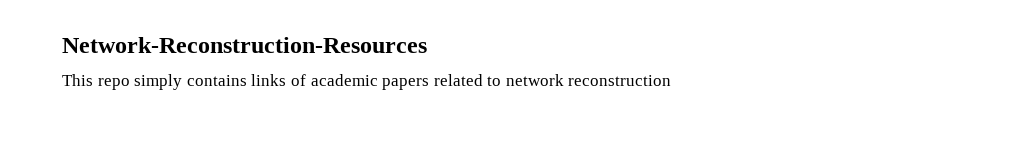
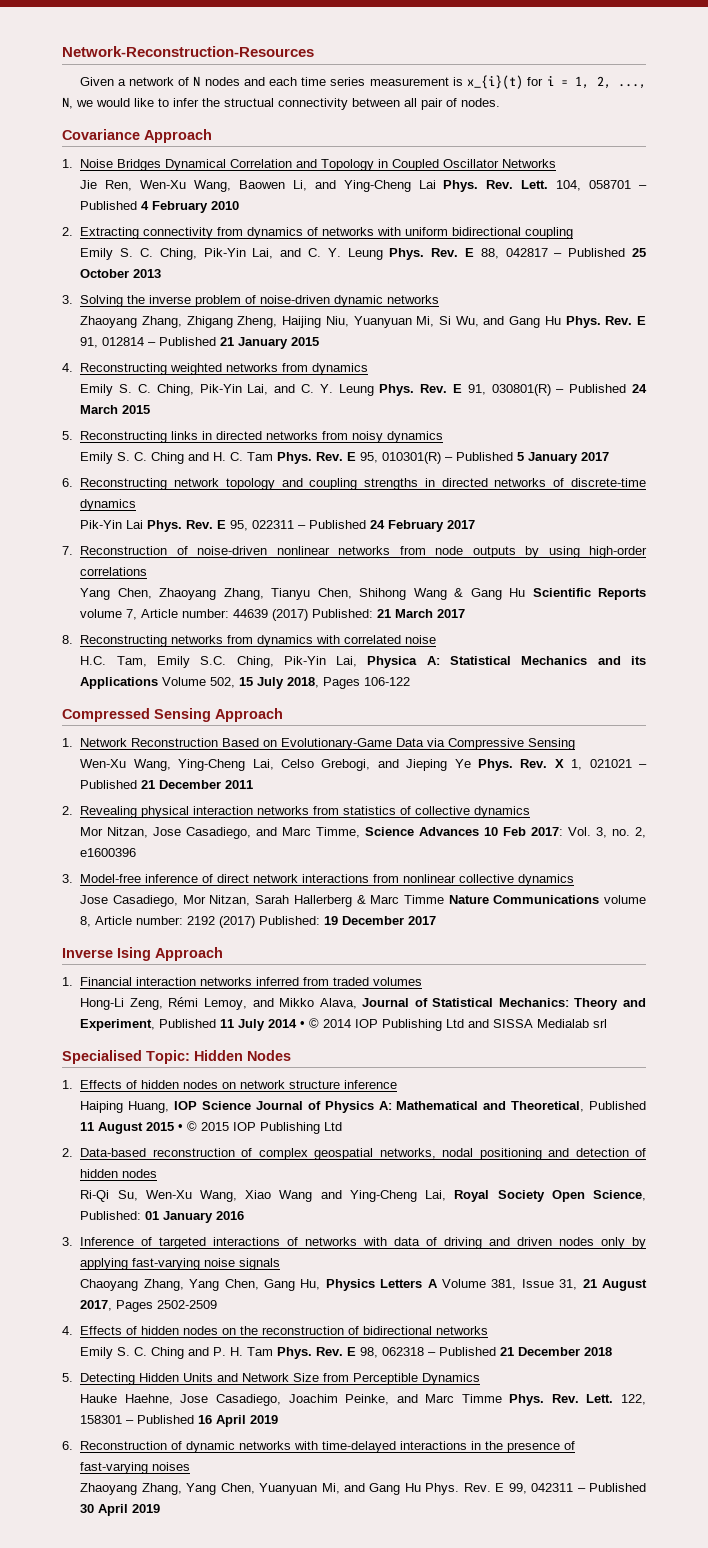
[62,74,672,90] This repo simply contains links of academic papers related to network reconstruction -> [79,75,646,89] [62,97,500,110] [62,129,212,143] [62,159,557,171] [80,180,647,192] [80,201,240,213] [62,227,574,239] [80,248,647,260] [80,269,162,278] [62,295,440,307] [80,316,646,328] [80,337,320,349] [62,363,369,375] [80,384,648,396] [80,405,151,414] [62,431,444,443] [80,452,610,464] [62,478,647,490] [80,499,137,511] [80,520,476,532] [62,546,647,558] [80,567,148,576] [80,588,646,600] [80,609,466,621] [62,635,437,647] [80,656,646,668] [80,677,411,689] [62,708,283,722] [62,738,576,750] [80,759,647,771] [80,780,254,789] [62,806,531,818] [80,827,646,839] [80,848,137,857] [62,874,575,886] [80,895,646,907] [80,916,437,928] [62,947,223,961] [62,977,423,986] [80,997,646,1010] [80,1018,608,1031] [62,1050,291,1064] [62,1080,398,1089] [80,1101,646,1113] [80,1121,343,1134] [62,1148,646,1160] [80,1169,158,1178] [80,1190,646,1202] [80,1211,245,1223] [62,1237,646,1249] [80,1258,281,1270] [80,1279,647,1291] [80,1300,218,1312] [62,1326,489,1335] [80,1347,613,1359] [62,1373,481,1385] [80,1394,646,1406] [80,1415,279,1427] [62,1441,576,1453] [80,1462,191,1474] [80,1483,646,1495] [80,1504,161,1516] Given a network of N nodes and each time series measurement is x_{i}(t) for i = 1, 2, ..., N, we would like to infer the structual connectivity between all pair of nodes. // Covariance Approach // 1. Noise Bridges Dynamical Correlation and Topology in Coupled Oscillator Networks // Jie Ren, Wen-Xu Wang, Baowen Li, and Ying-Cheng Lai Phys. Rev. Lett. 104, 058701 – Published 4 February 2010 // 2. Extracting connectivity from dynamics of networks with uniform bidirectional coupling // Emily S. C. Ching, Pik-Yin Lai, and C. Y. Leung Phys. Rev. E 88, 042817 – Published 25 October 2013 // 3. Solving the inverse problem of noise-driven dynamic networks // Zhaoyang Zhang, Zhigang Zheng, Haijing Niu, Yuanyuan Mi, Si Wu, and Gang Hu Phys. Rev. E 91, 012814 – Published 21 January 2015 // 4. Reconstructing weighted networks from dynamics // Emily S. C. Ching, Pik-Yin Lai, and C. Y. Leung Phys. Rev. E 91, 030801(R) – Published 24 March 2015 // 5. Reconstructing links in directed networks from noisy dynamics // Emily S. C. Ching and H. C. Tam Phys. Rev. E 95, 010301(R) – Published 5 January 2017 // 6. Reconstructing network topology and coupling strengths in directed networks of discrete-time dynamics // Pik-Yin Lai Phys. Rev. E 95, 022311 – Published 24 February 2017 // 7. Reconstruction of noise-driven nonlinear networks from node outputs by using high-order correlations // Yang Chen, Zhaoyang Zhang, Tianyu Chen, Shihong Wang & Gang Hu Scientific Reports volume 7, Article number: 44639 (2017) Published: 21 March 2017 // 8. Reconstructing networks from dynamics with correlated noise // H.C. Tam, Emily S.C. Ching, Pik-Yin Lai, Physica A: Statistical Mechanics and its Applications Volume 502, 15 July 2018, Pages 106-122 // Compressed Sensing Approach // 1. Network Reconstruction Based on Evolutionary-Game Data via Compressive Sensing // Wen-Xu Wang, Ying-Cheng Lai, Celso Grebogi, and Jieping Ye Phys. Rev. X 1, 021021 – Published 21 December 2011 // 2. Revealing physical interaction networks from statistics of collective dynamics // Mor Nitzan, Jose Casadiego, and Marc Timme, Science Advances 10 Feb 2017: Vol. 3, no. 2, e1600396 // 3. Model-free inference of direct network interactions from nonlinear collective dynamics // Jose Casadiego, Mor Nitzan, Sarah Hallerberg & Marc Timme Nature Communications volume 8, Article number: 2192 (2017) Published: 19 December 2017 // Inverse Ising Approach // 1. Financial interaction networks inferred from traded volumes // Hong-Li Zeng, Rémi Lemoy, and Mikko Alava, Journal of Statistical Mechanics: Theory and Experiment, Published 11 July 2014 • © 2014 IOP Publishing Ltd and SISSA Medialab srl // Specialised Topic: Hidden Nodes // 1. Effects of hidden nodes on network structure inference // Haiping Huang, IOP Science Journal of Physics A: Mathematical and Theoretical, Published 11 August 2015 • © 2015 IOP Publishing Ltd // 2. Data-based reconstruction of complex geospatial networks, nodal positioning and detection of hidden nodes // Ri-Qi Su, Wen-Xu Wang, Xiao Wang and Ying-Cheng Lai, Royal Society Open Science, Published: 01 January 2016 // 3. Inference of targeted interactions of networks with data of driving and driven nodes only by applying fast-varying noise signals // Chaoyang Zhang, Yang Chen, Gang Hu, Physics Letters A Volume 381, Issue 31, 21 August 2017, Pages 2502-2509 // 4. Effects of hidden nodes on the reconstruction of bidirectional networks // Emily S. C. Ching and P. H. Tam Phys. Rev. E 98, 062318 – Published 21 December 2018 // 5. Detecting Hidden Units and Network Size from Perceptible Dynamics // Hauke Haehne, Jose Casadiego, Joachim Peinke, and Marc Timme Phys. Rev. Lett. 122, 158301 – Published 16 April 2019 // 6. Reconstruction of dynamic networks with time-delayed interactions in the presence of fast-varying noises // Zhaoyang Zhang, Yang Chen, Yuanyuan Mi, and Gang Hu Phys. Rev. E 99, 042311 – Published 30 April 2019

